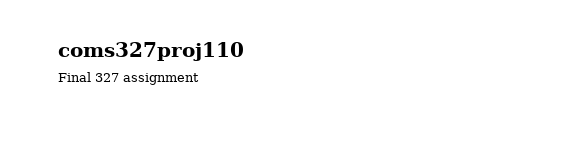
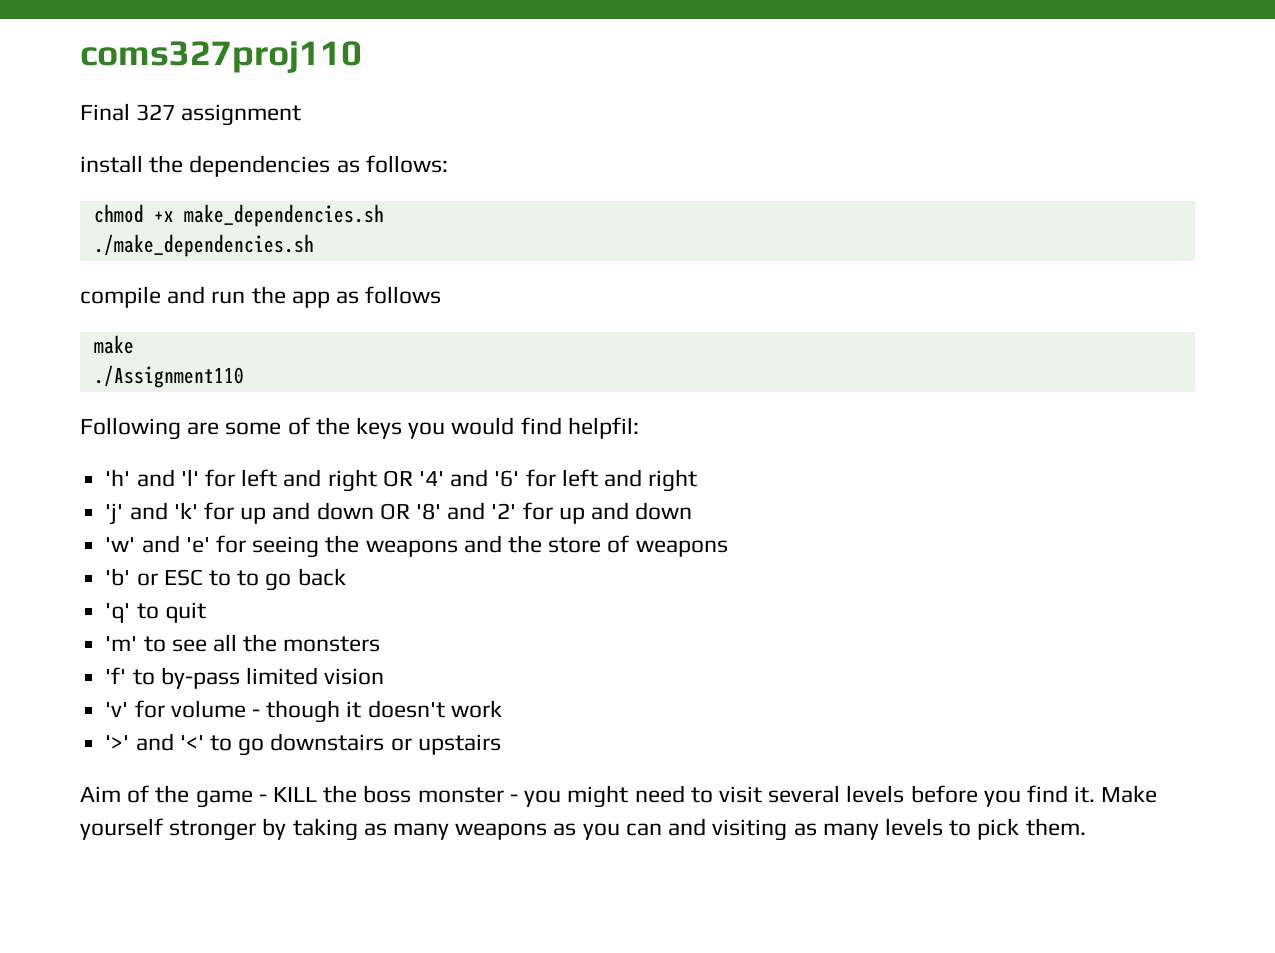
(199, 79) none -> [80,155,448,177] [93,204,384,227] [93,234,314,257] [80,286,442,308] [93,335,134,354] [93,365,244,388] [80,417,639,440] [105,469,698,492] [105,502,693,525] [105,535,728,558] [105,568,346,591] [105,602,206,623] [105,634,381,652] [105,667,385,689] [105,700,502,723] [105,733,501,756] [80,785,1158,808] [80,818,1086,841] // install the dependencies as follows: // chmod +x make_dependencies.sh // ./make_dependencies.sh // compile and run the app as follows // make // ./Assignment110 // Following are some of the keys you would find helpfil: // 'h' and 'l' for left and right OR '4' and '6' for left and right // 'j' and 'k' for up and down OR '8' and '2' for up and down // 'w' and 'e' for seeing the weapons and the store of weapons // 'b' or ESC to to go back // 'q' to quit // 'm' to see all the monsters // 'f' to by-pass limited vision // 'v' for volume - though it doesn't work // '>' and '<' to go downstairs or upstairs // Aim of the game - KILL the boss monster - you might need to visit several levels before you find it. Make yourself stronger by taking as many weapons as you can and visiting as many levels to pick them.

